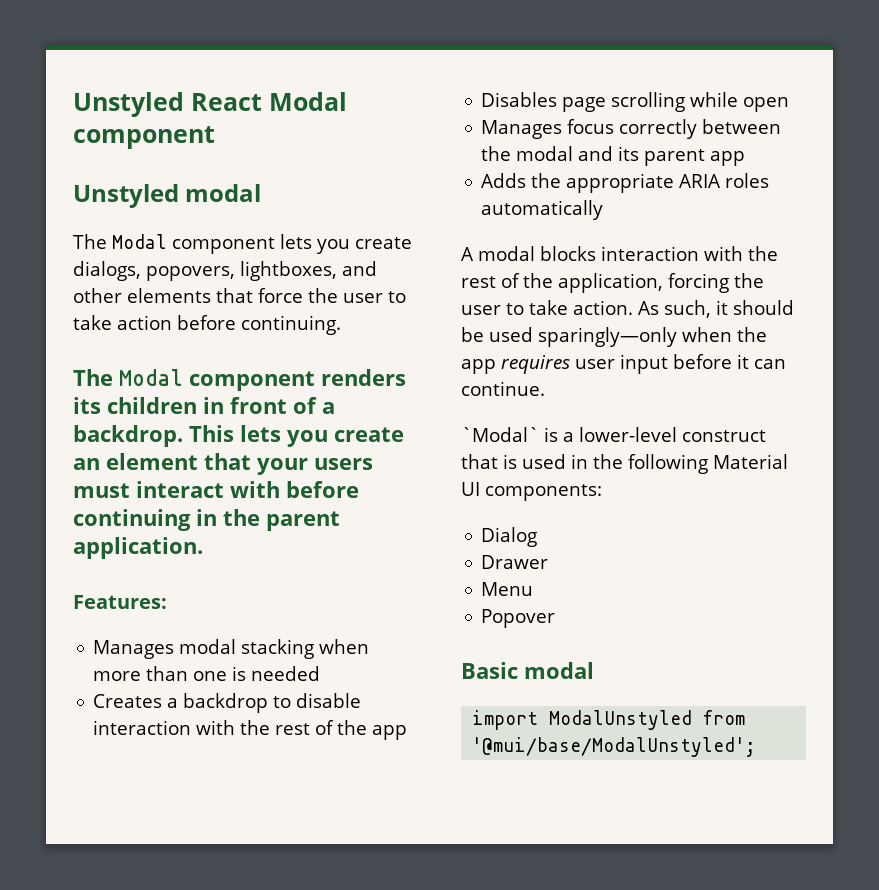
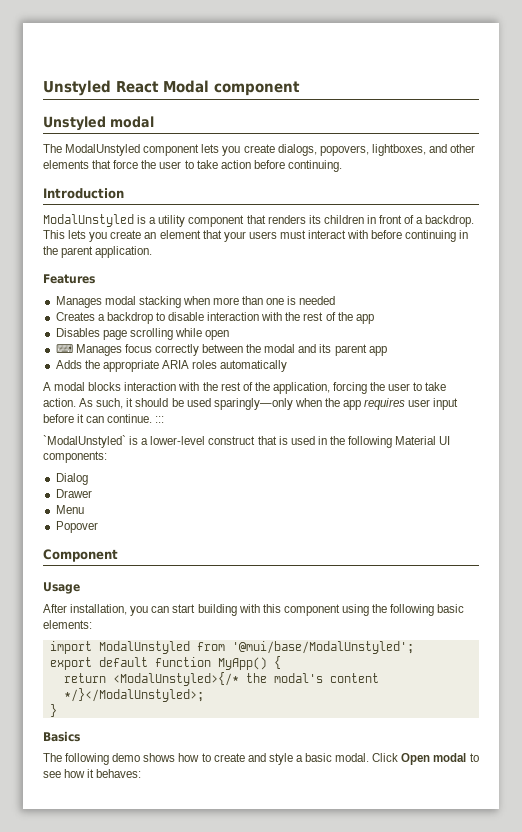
[112,234,167,249] Modal -> [65,144,141,156] ModalUnstyled
[73,369,315,391] The Modal component -> [43,188,124,199] [43,214,266,227] Introduction // ModalUnstyled is a utility component that
[73,595,167,609] Features: -> [43,274,95,284] Features
(790, 104) none -> [55,344,73,353] ⌨
[461,427,539,442] // `Modal` -> [155,416,165,423] [43,435,126,448] ::: // `ModalUnstyled`
[461,662,594,679] [472,710,746,730] [472,737,757,757] Basic modal // import ModalUnstyled from '@mui/base/ModalUnstyled'; -> [43,549,118,562] [43,582,80,594] [43,604,465,616] [43,620,92,629] [49,641,414,654] [49,656,281,670] [63,672,379,686] [63,688,204,702] [49,704,57,717] [43,731,80,742] [43,753,479,765] [43,769,142,778] Component // Usage // After installation, you can start building with this component using the following basic elements: // import ModalUnstyled from '@mui/base/ModalUnstyled'; // export default function MyApp() { // return <ModalUnstyled>{/* the modal's content */}</ModalUnstyled>; // } // Basics // The following demo shows how to create and style a basic modal. Click Open modal to see how it behaves:

